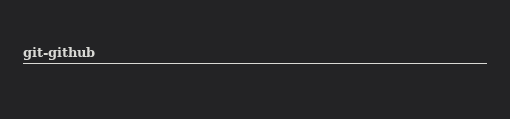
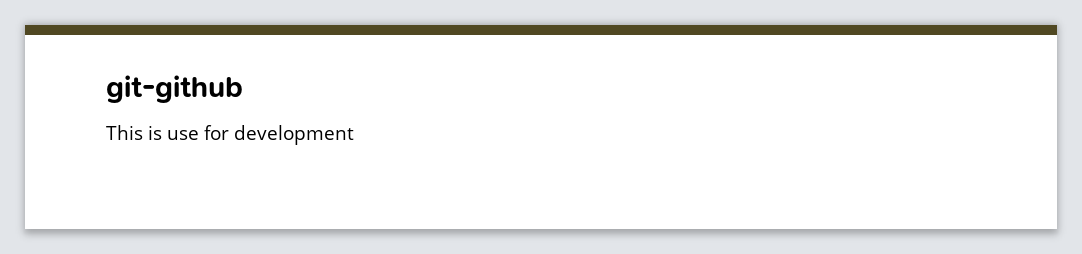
(95, 53) none -> [106,125,354,145] // This is use for development

